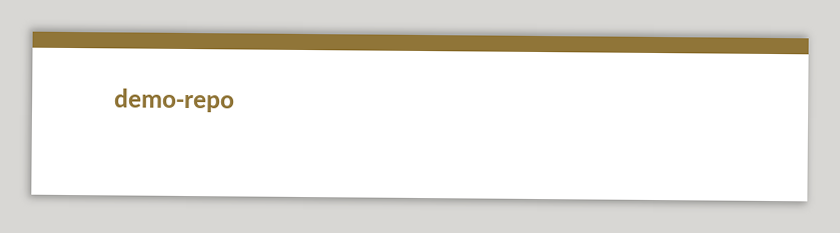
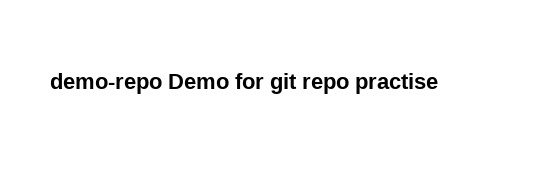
(235, 100) none -> [168,73,438,94] Demo for git repo practise

